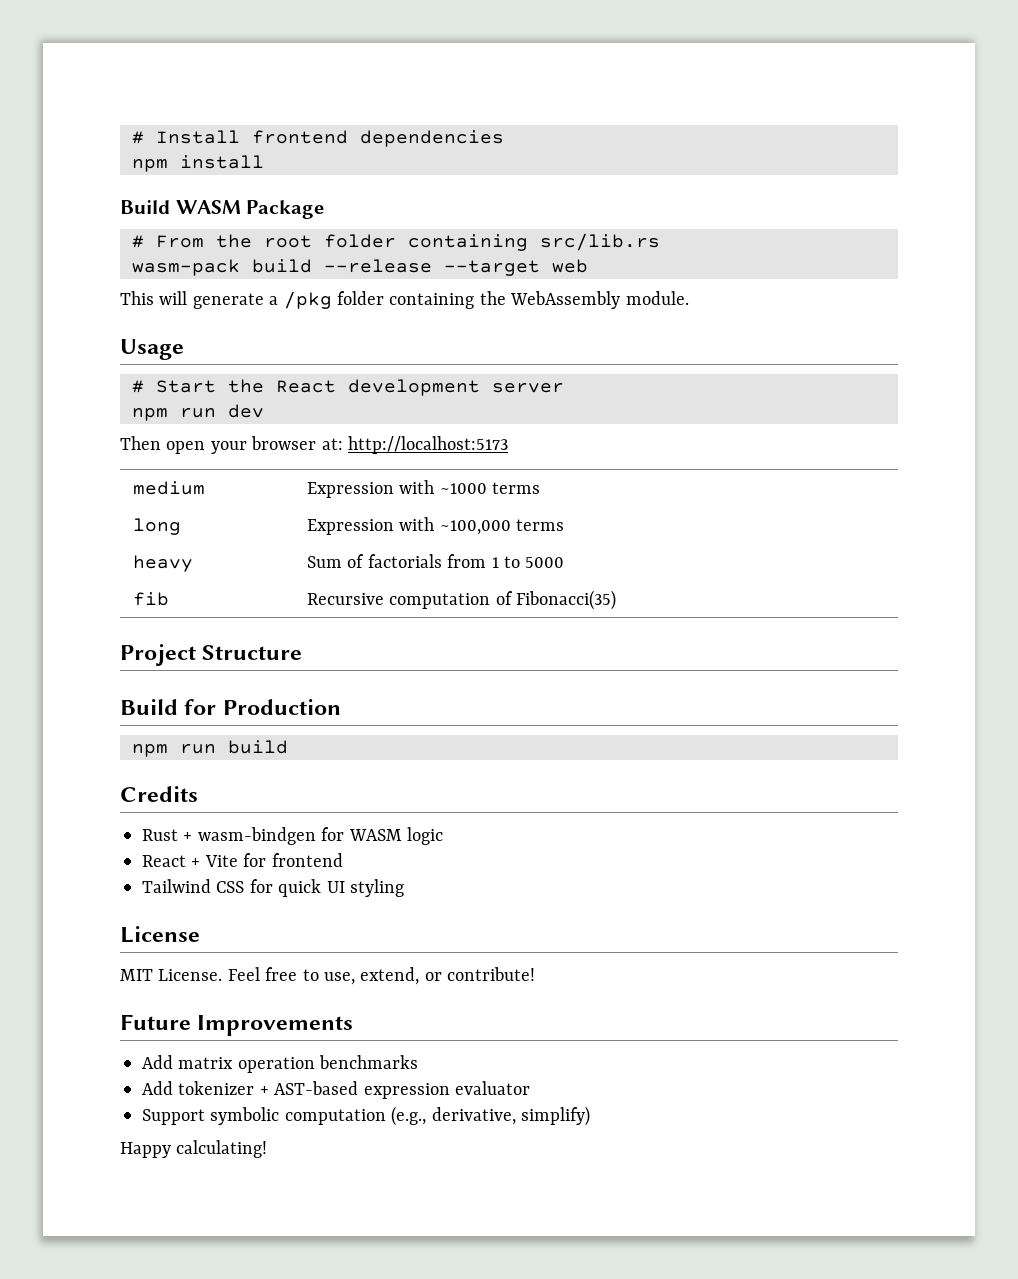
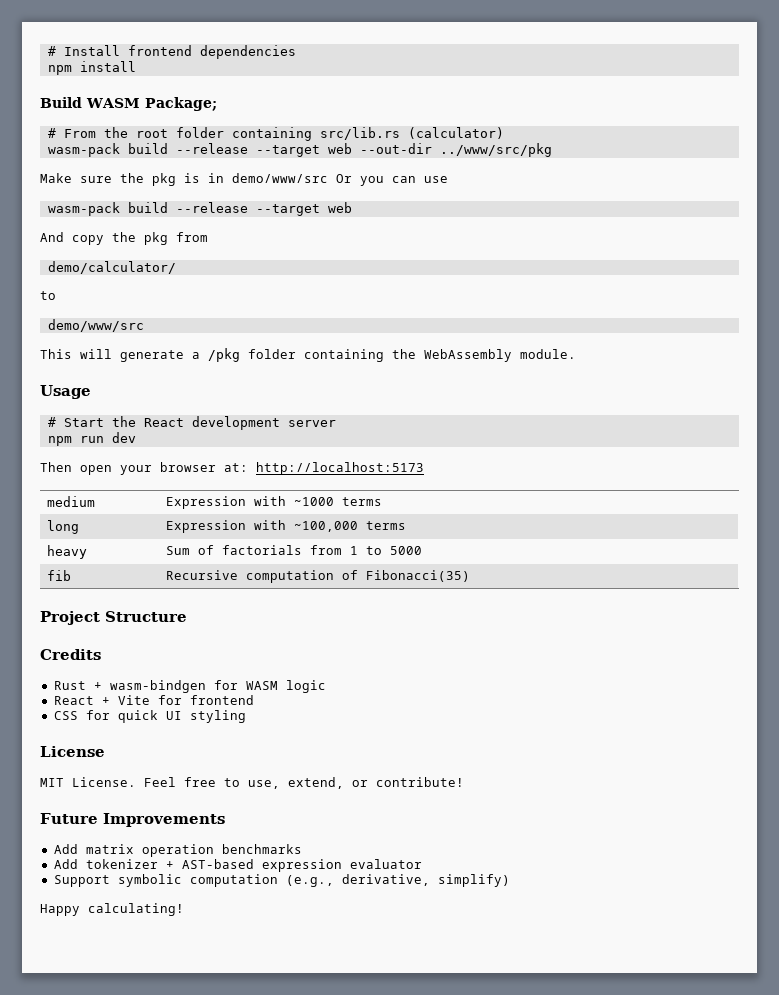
[246,200,325,219] Package -> [145,97,217,111] Package;
[132,259,588,276] // wasm-pack build --release --target web -> [407,127,504,139] [47,143,552,157] [40,173,448,186] [47,202,352,216] [40,232,208,245] [47,261,176,274] [40,291,56,300] [47,319,144,332] (calculator) // wasm-pack build --release --target web --out-dir ../www/src/pkg // Make sure the pkg is in demo/www/src Or you can use // wasm-pack build --release --target web // And copy the pkg from // demo/calculator/ // to // demo/www/src
[120,699,341,715] [132,740,288,757] // Build for Production // npm run build -> (187, 616) none
[142,879,211,893] Tailwind -> (254, 700) none

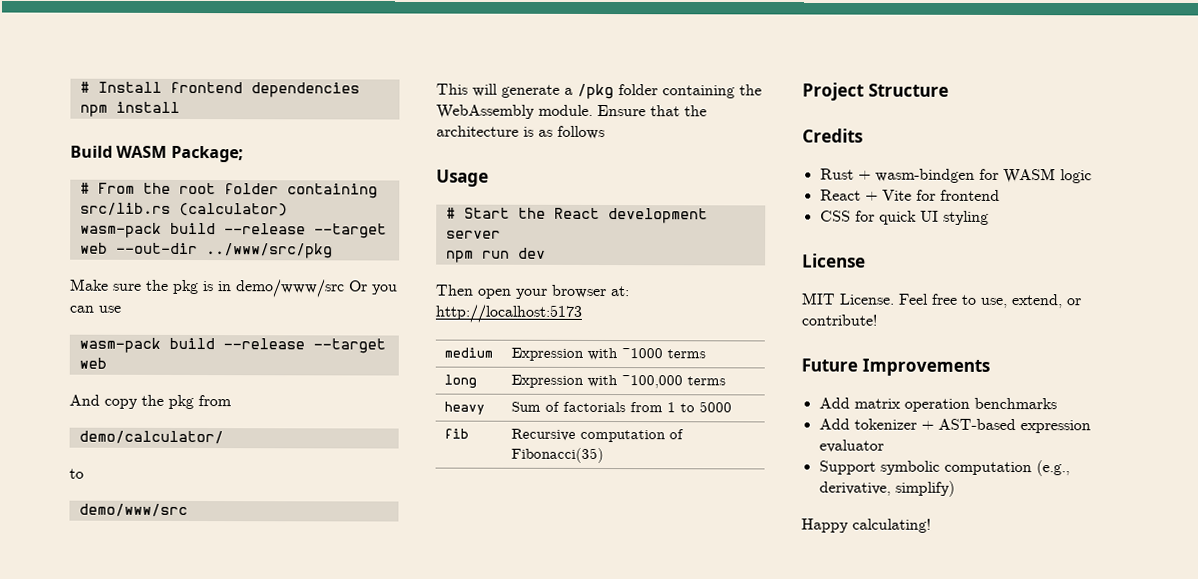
(576, 354) none -> [597,104,707,117] [436,125,605,140] Ensure that the architecture is as follows

